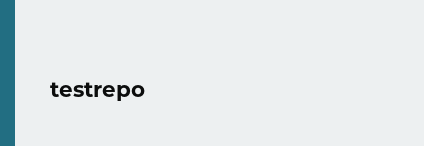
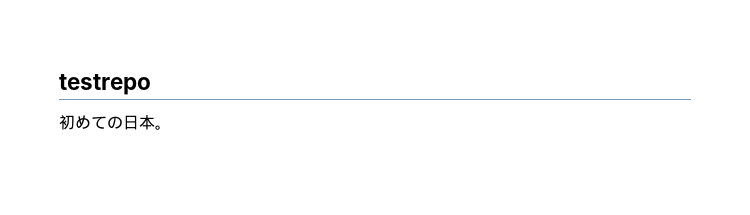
(145, 91) none -> [59,115,171,130] // 初めての日本。

